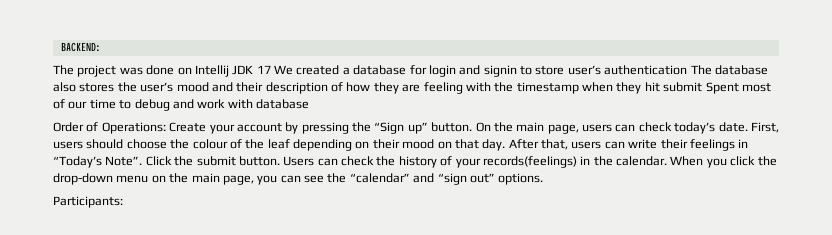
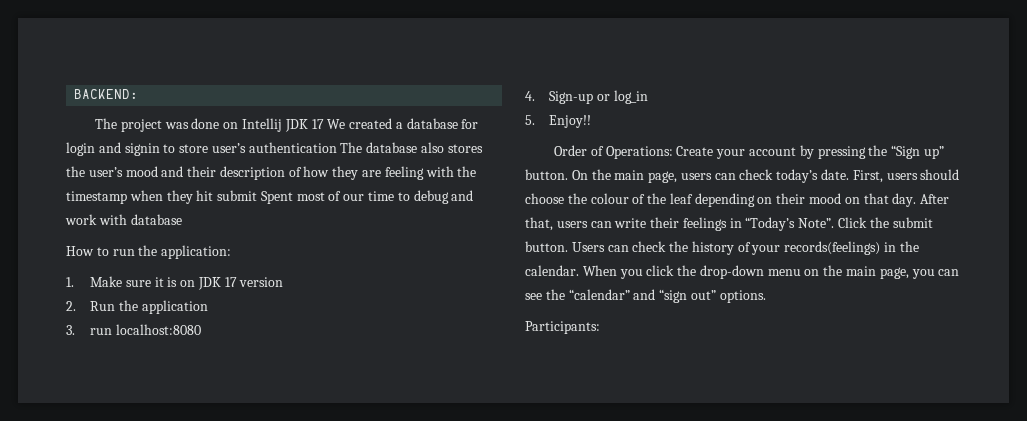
(309, 104) none -> [66,245,232,259] [66,276,284,290] [66,300,208,314] [66,324,201,335] [525,90,648,104] [525,115,591,128] // How to run the application: // 1. Make sure it is on JDK 17 version // 2. Run the application // 3. run localhost:8080 // 4. Sign-up or log_in // 5. Enjoy!!

